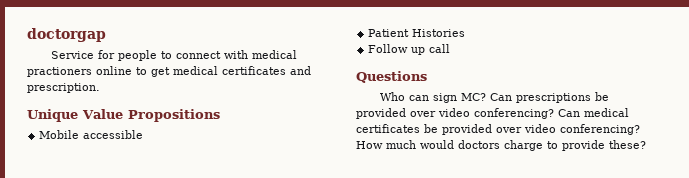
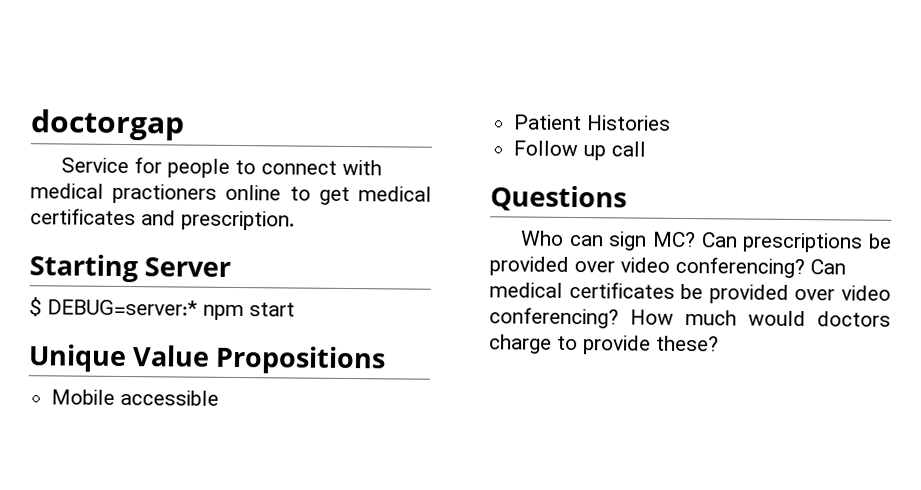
(100, 88) none -> [29,254,232,283] [29,297,295,321] // Starting Server // $ DEBUG=server:* npm start

